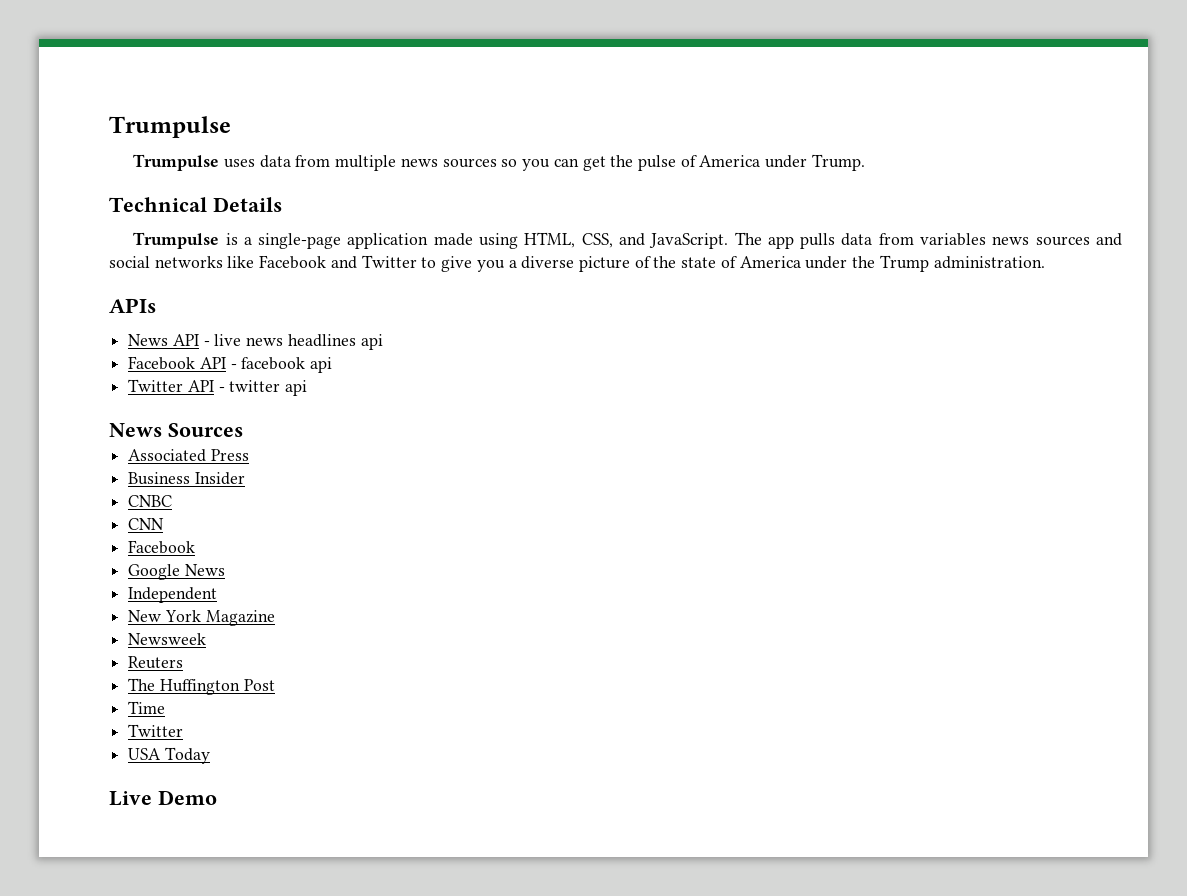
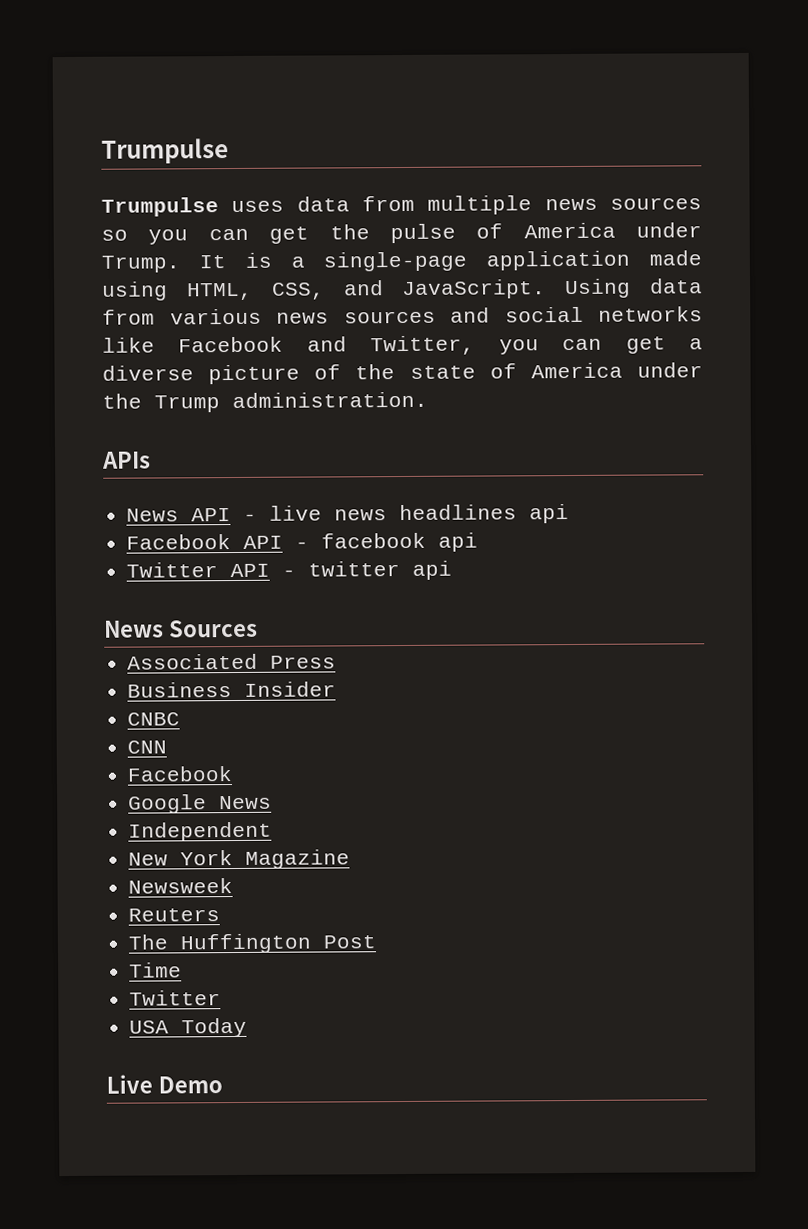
[109,197,282,212] [133,232,220,249] // Technical Details // Trumpulse -> [198,255,226,269] It
[734,232,987,249] The app pulls data from variables -> [565,278,703,299] [102,308,262,325] Using data from various
[361,255,505,272] Twitter to give you -> [370,335,666,356] Twitter, you can get

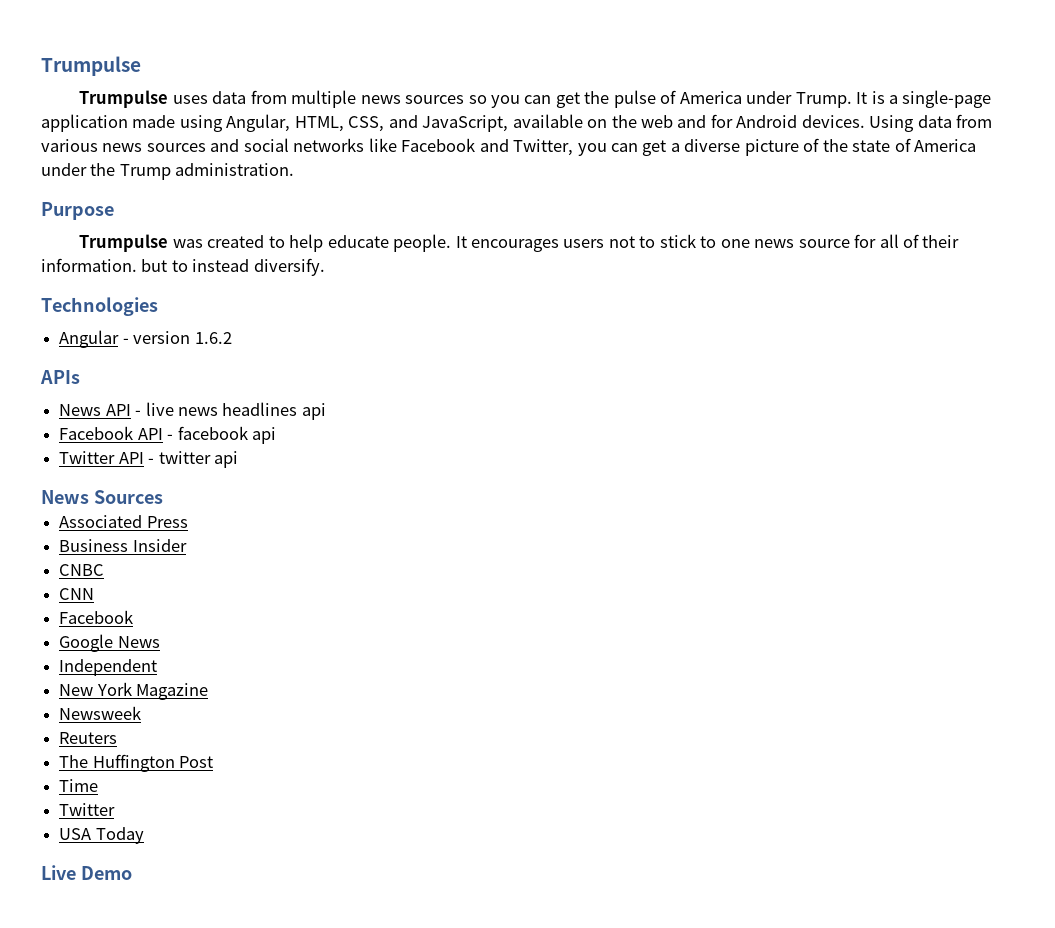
(168, 291) none -> [226,114,291,132] Angular,
[402,279,547,300] JavaScript. -> [422,114,865,132] JavaScript, available on the web and for Android devices.
(428, 400) none -> [41,202,114,220] [79,234,960,252] [41,258,325,276] [41,297,158,316] [59,330,232,348] // Purpose // Trumpulse was created to help educate people. It encourages users not to stick to one news source for all of their information. but to instead diversify. // Technologies // Angular - version 1.6.2

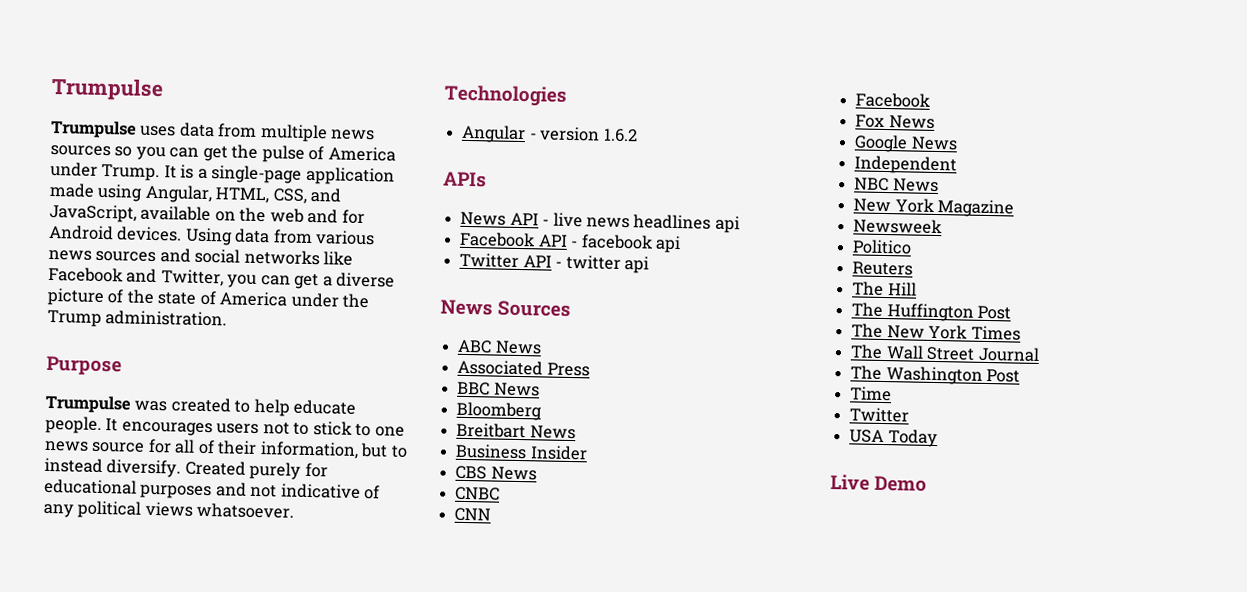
[41,258,137,272] information. -> [259,441,359,459] information,
(325, 267) none -> [184,460,328,480] [44,478,381,500] [43,500,295,519] Created purely for educational purposes and not indicative of any political views whatsoever.
(163, 497) none -> [457,339,542,355] // ABC News
(188, 522) none -> [457,381,540,397] [456,401,543,421] [456,422,576,440] // BBC News // Bloomberg // Breitbart News
(187, 545) none -> [455,465,537,481] // CBS News
(134, 617) none -> [855,114,935,129] // Fox News
(158, 667) none -> [854,177,939,193] // NBC News
(142, 713) none -> [852,239,913,255] // Politico
(118, 738) none -> [852,281,917,297] // The Hill
(214, 762) none -> [851,323,1021,341] [850,344,1040,362] [850,365,1021,385] // The New York Times // The Wall Street Journal // The Washington Post

